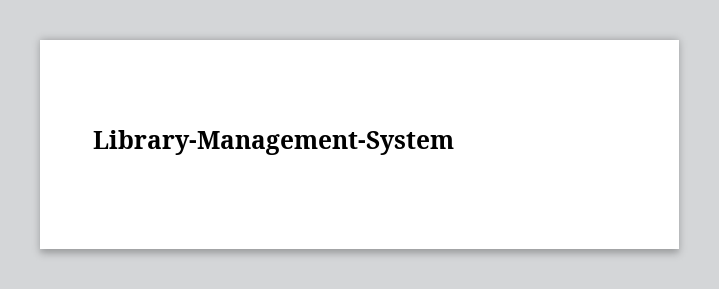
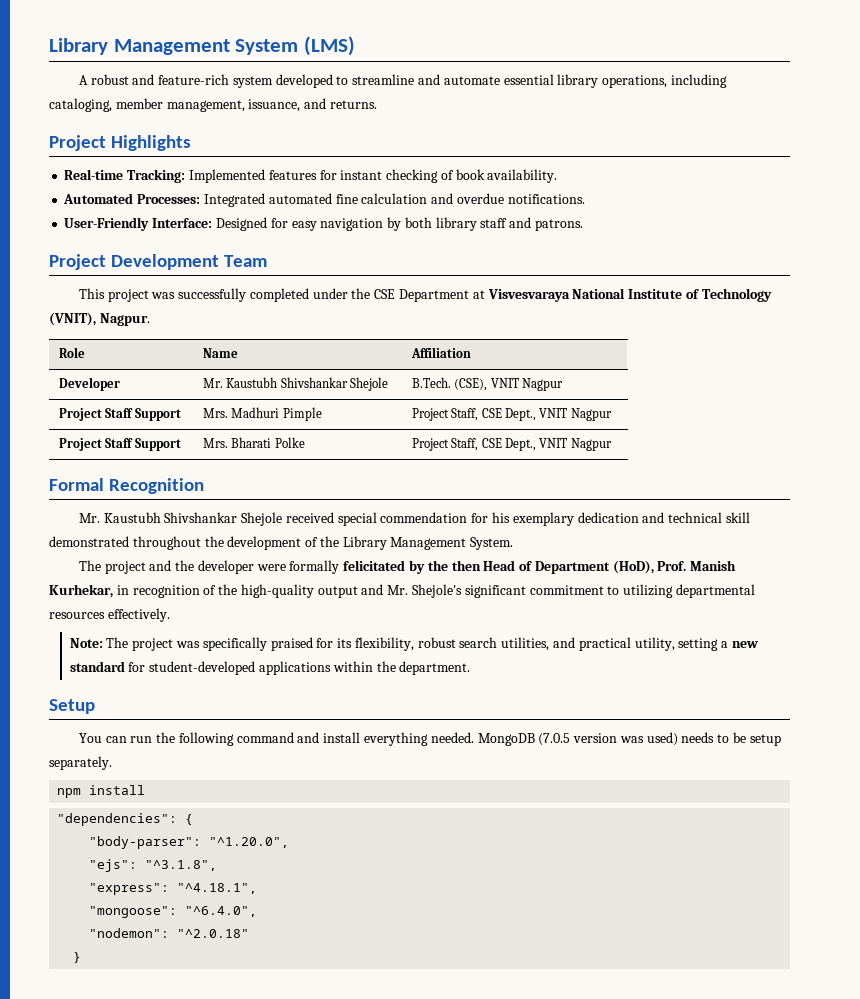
[93,130,454,155] Library-Management-System -> [49,36,355,56] [78,74,727,88] [49,98,377,112] [49,135,191,151] [64,169,558,183] [63,193,585,207] [64,217,583,231] [49,254,267,270] [78,288,772,302] [49,312,150,326] [58,347,85,358] [202,348,238,358] [410,347,471,358] [58,377,120,391] [202,377,389,391] [411,377,564,391] [58,408,181,421] [202,407,322,421] [411,408,612,421] [58,438,181,451] [202,437,305,448] [411,438,612,451] [49,478,204,494] [78,512,750,526] [49,536,514,550] [78,560,737,574] [49,584,755,598] [49,608,170,622] [69,637,758,651] [69,661,471,675] [49,699,95,714] [78,732,781,746] [49,756,112,770] [57,785,146,798] [57,813,194,826] [89,836,290,849] [89,859,218,872] [89,883,258,895] [89,906,258,918] [89,928,250,938] [73,952,82,963] Library Management System (LMS) // A robust and feature-rich system developed to streamline and automate essential library operations, including cataloging, member management, issuance, and returns. // Project Highlights // Real-time Tracking: Implemented features for instant checking of book availability. // Automated Processes: Integrated automated fine calculation and overdue notifications. // User-Friendly Interface: Designed for easy navigation by both library staff and patrons. // Project Development Team // This project was successfully completed under the CSE Department at Visvesvaraya National Institute of Technology (VNIT), Nagpur. // Role | Name | Affiliation // Developer | Mr. Kaustubh Shivshankar Shejole | B.Tech. (CSE), VNIT Nagpur // Project Staff Support | Mrs. Madhuri Pimple | Project Staff, CSE Dept., VNIT Nagpur // Project Staff Support | Mrs. Bharati Polke | Project Staff, CSE Dept., VNIT Nagpur // Formal Recognition // Mr. Kaustubh Shivshankar Shejole received special commendation for his exemplary dedication and technical skill demonstrated throughout the development of the Library Management System. // The project and the developer were formally felicitated by the then Head of Department (HoD), Prof. Manish Kurhekar, in recognition of the high-quality output and Mr. Shejole's significant commitment to utilizing departmental resources effectively. // Note: The project was specifically praised for its flexibility, robust search utilities, and practical utility, setting a new standard for student-developed applications within the department. // Setup // You can run the following command and install everything needed. MongoDB (7.0.5 version was used) needs to be setup separately. // npm install // "dependencies": { // "body-parser": "^1.20.0", // "ejs": "^3.1.8", // "express": "^4.18.1", // "mongoose": "^6.4.0", // "nodemon": "^2.0.18" // }

